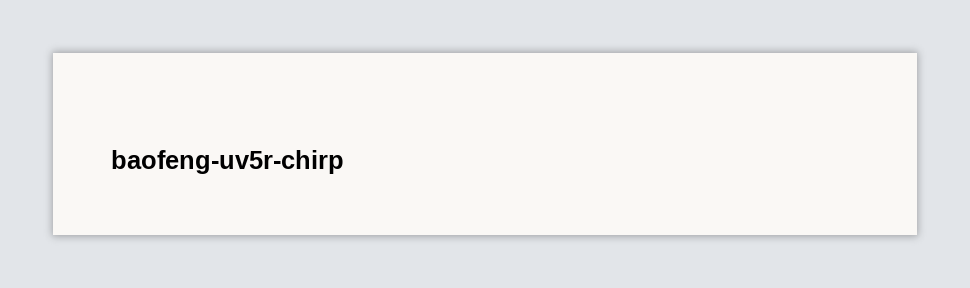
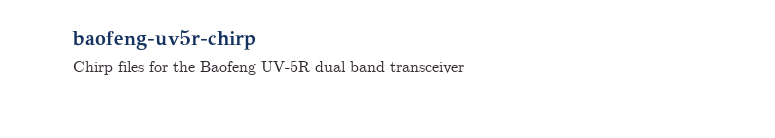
(344, 162) none -> [73,60,464,75] // Chirp files for the Baofeng UV-5R dual band transceiver

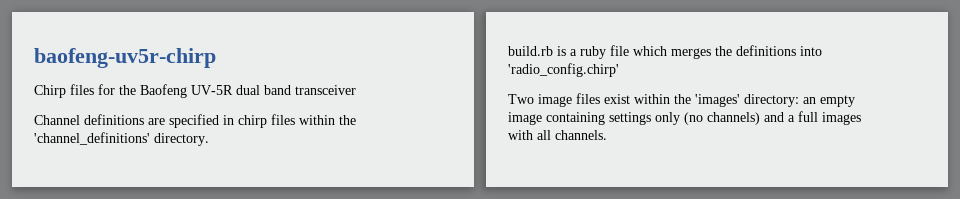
(464, 68) none -> [34,114,356,128] [34,132,209,146] [508,45,822,59] [508,63,619,77] [508,93,855,107] [508,111,861,125] [508,130,607,140] // Channel definitions are specified in chirp files within the 'channel_definitions' directory. // build.rb is a ruby file which merges the definitions into 'radio_config.chirp' // Two image files exist within the 'images' directory: an empty image containing settings only (no channels) and a full images with all channels.

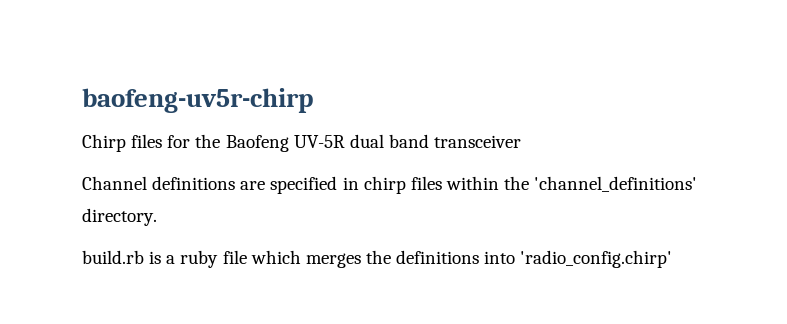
[508,93,855,107] [508,111,861,125] [508,130,607,140] // Two image files exist within the 'images' directory: an empty image containing settings only (no channels) and a full images with all channels. -> (673, 259) none

